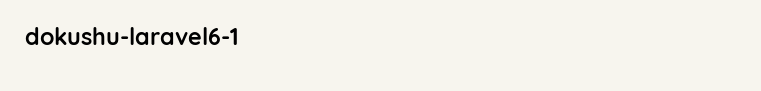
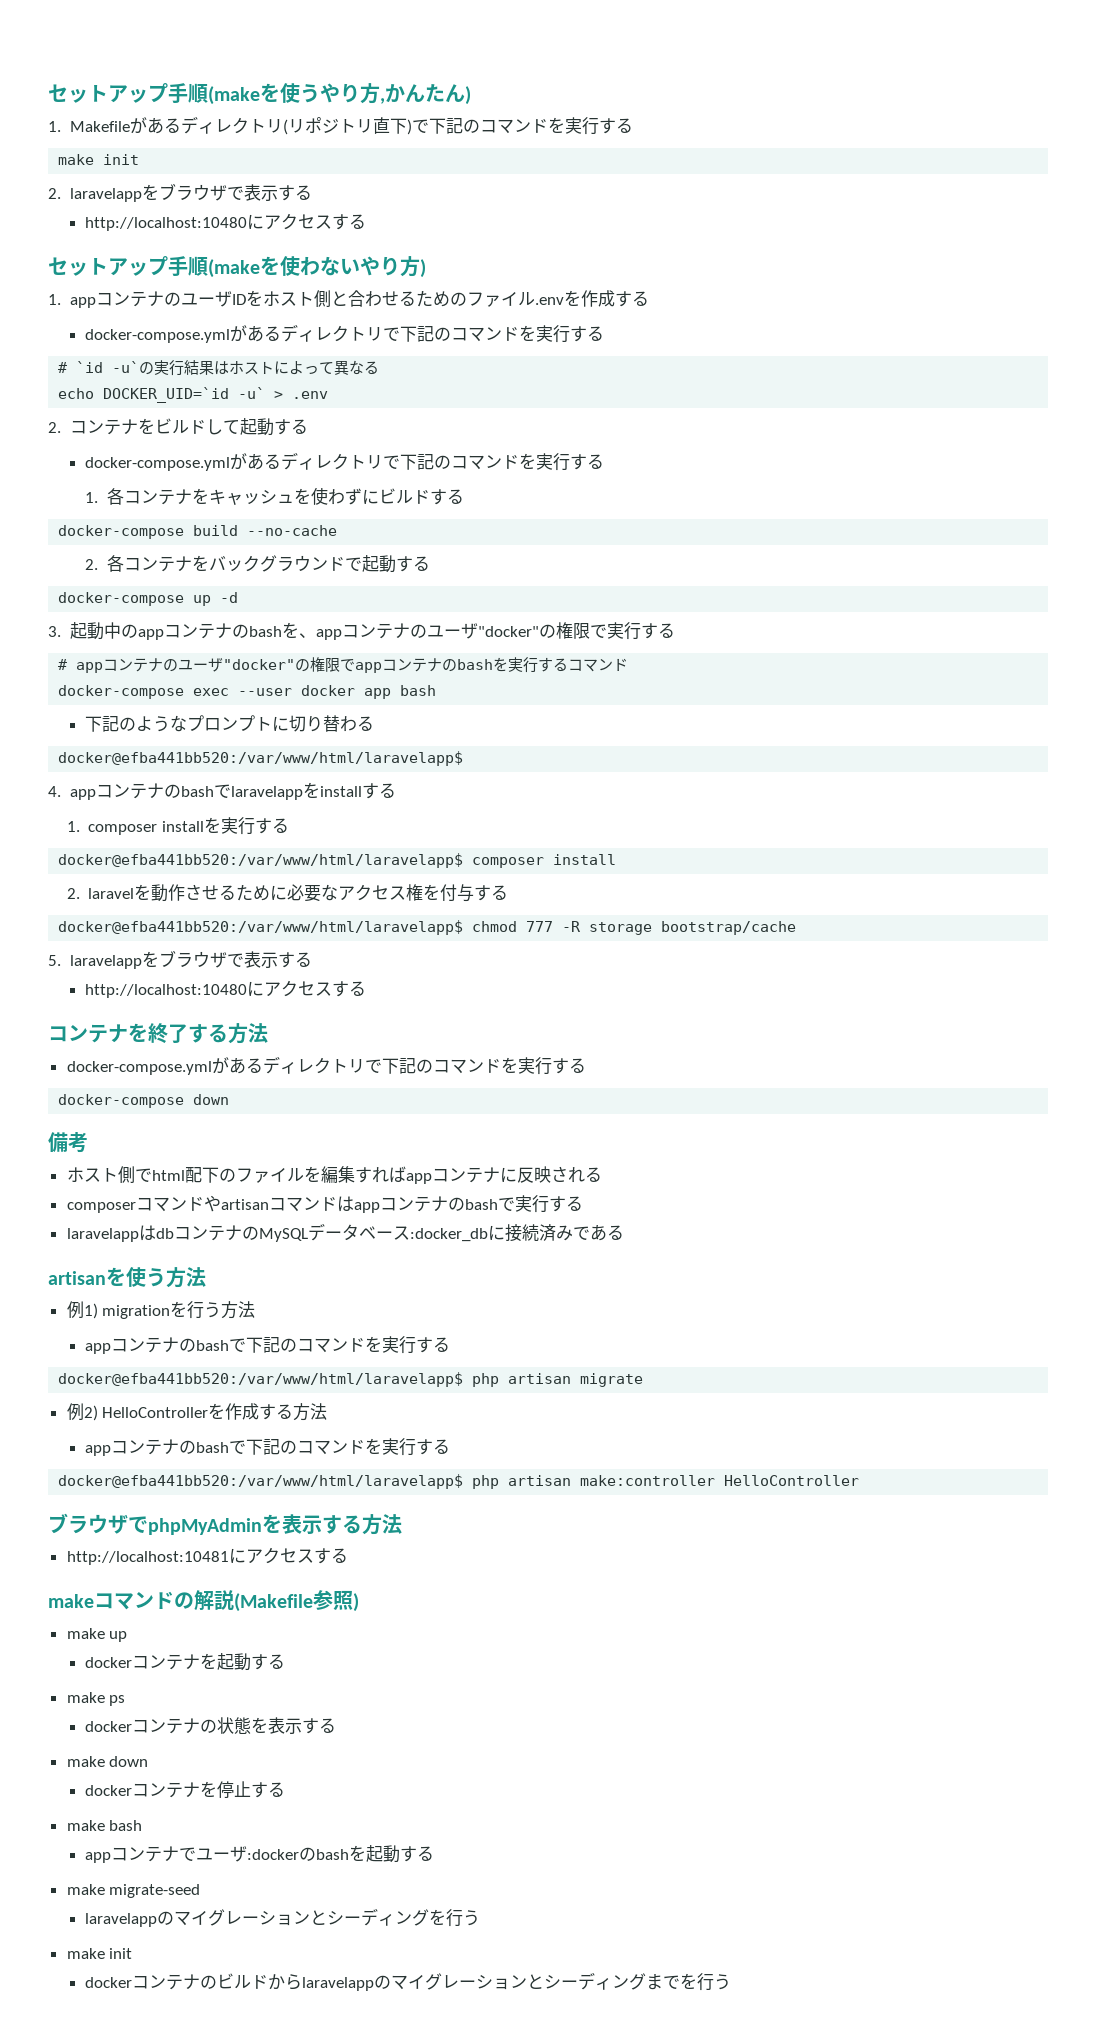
[25,27,239,45] dokushu-laravel6-1 -> [48,83,471,105] [48,116,633,135] [58,154,140,165] [48,183,312,202] [85,213,367,231] [48,256,426,278] [48,290,649,308] [85,324,605,343] [58,360,380,376] [58,387,329,403] [48,418,308,436] [85,452,605,471] [85,487,464,505] [58,525,338,539] [85,555,430,573] [58,592,239,606] [48,622,675,640] [58,657,629,673] [58,685,437,699] [85,715,375,732] [58,751,464,766] [48,782,396,800] [66,817,289,835] [58,853,617,868] [66,884,509,902] [58,920,797,935] [48,950,312,969] [85,980,367,998] [48,1023,268,1044] [66,1056,586,1075] [58,1094,230,1108] [48,1132,88,1153] [66,1166,602,1184] [66,1195,583,1213] [66,1223,624,1242] [48,1267,206,1288] [66,1301,256,1319] [85,1336,451,1354] [58,1372,644,1387] [66,1403,328,1421] [85,1438,451,1456] [58,1474,860,1489] [48,1513,402,1535] [66,1547,348,1565] [48,1590,359,1612] [66,1628,128,1642] [85,1653,286,1671] [66,1692,126,1706] [85,1717,337,1734] [66,1756,149,1767] [85,1781,286,1798] [66,1820,143,1831] [85,1845,435,1863] [66,1884,201,1898] [85,1908,481,1927] [66,1948,133,1959] [85,1972,732,1991] セットアップ手順(makeを使うやり方,かんたん) // 1. Makefileがあるディレクトリ(リポジトリ直下)で下記のコマンドを実行する // make init // 2. laravelappをブラウザで表示する // http://localhost:10480にアクセスする // セットアップ手順(makeを使わないやり方) // 1. appコンテナのユーザIDをホスト側と合わせるためのファイル.envを作成する // docker-compose.ymlがあるディレクトリで下記のコマンドを実行する // # `id -u`の実行結果はホストによって異なる // echo DOCKER_UID=`id -u` > .env // 2.コンテナをビルドして起動する // docker-compose.ymlがあるディレクトリで下記のコマンドを実行する // 1.各コンテナをキャッシュを使わずにビルドする // docker-compose build --no-cache // 2.各コンテナをバックグラウンドで起動する // docker-compose up -d // 3.起動中のappコンテナのbashを、appコンテナのユーザ"docker"の権限で実行する // # appコンテナのユーザ"docker"の権限でappコンテナのbashを実行するコマンド // docker-compose exec --user docker app bash // 下記のようなプロンプトに切り替わる // docker@efba441bb520:/var/www/html/laravelapp$ // 4. appコンテナのbashでlaravelappをinstallする // 1. composer installを実行する // docker@efba441bb520:/var/www/html/laravelapp$ composer install // 2. laravelを動作させるために必要なアクセス権を付与する // docker@efba441bb520:/var/www/html/laravelapp$ chmod 777 -R storage bootstrap/cache // 5. laravelappをブラウザで表示する // http://localhost:10480にアクセスする // コンテナを終了する方法 // docker-compose.ymlがあるディレクトリで下記のコマンドを実行する // docker-compose down // 備考 // ホスト側でhtml配下のファイルを編集すればappコンテナに反映される // composerコマンドやartisanコマンドはappコンテナのbashで実行する // laravelappはdbコンテナのMySQLデータベース:docker_dbに接続済みである // artisanを使う方法 // 例1) migrationを行う方法 // appコンテナのbashで下記のコマンドを実行する // docker@efba441bb520:/var/www/html/laravelapp$ php artisan migrate // 例2) HelloControllerを作成する方法 // appコンテナのbashで下記のコマンドを実行する // docker@efba441bb520:/var/www/html/laravelapp$ php artisan make:controller HelloController // ブラウザでphpMyAdminを表示する方法 // http://localhost:10481にアクセスする // makeコマンドの解説(Makefile参照) // make up // dockerコンテナを起動する // make ps // dockerコンテナの状態を表示する // make down // dockerコンテナを停止する // make bash // appコンテナでユーザ:dockerのbashを起動する // make migrate-seed // laravelappのマイグレーションとシーディングを行う // make init // dockerコンテナのビルドからlaravelappのマイグレーションとシーディングまでを行う

